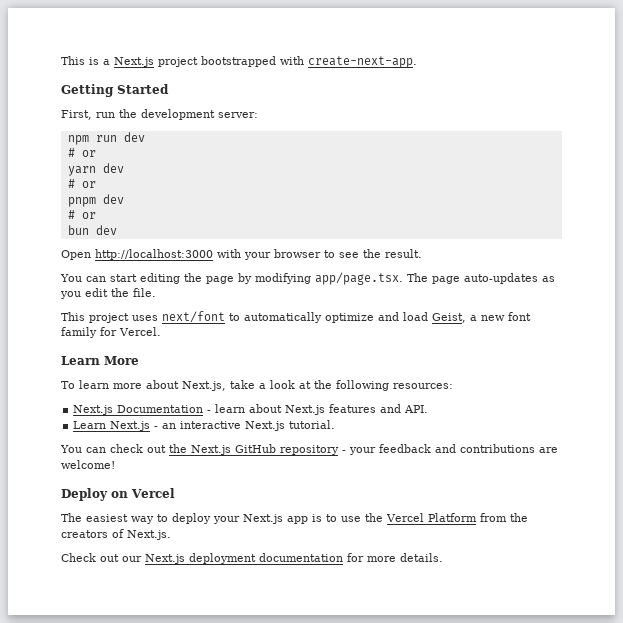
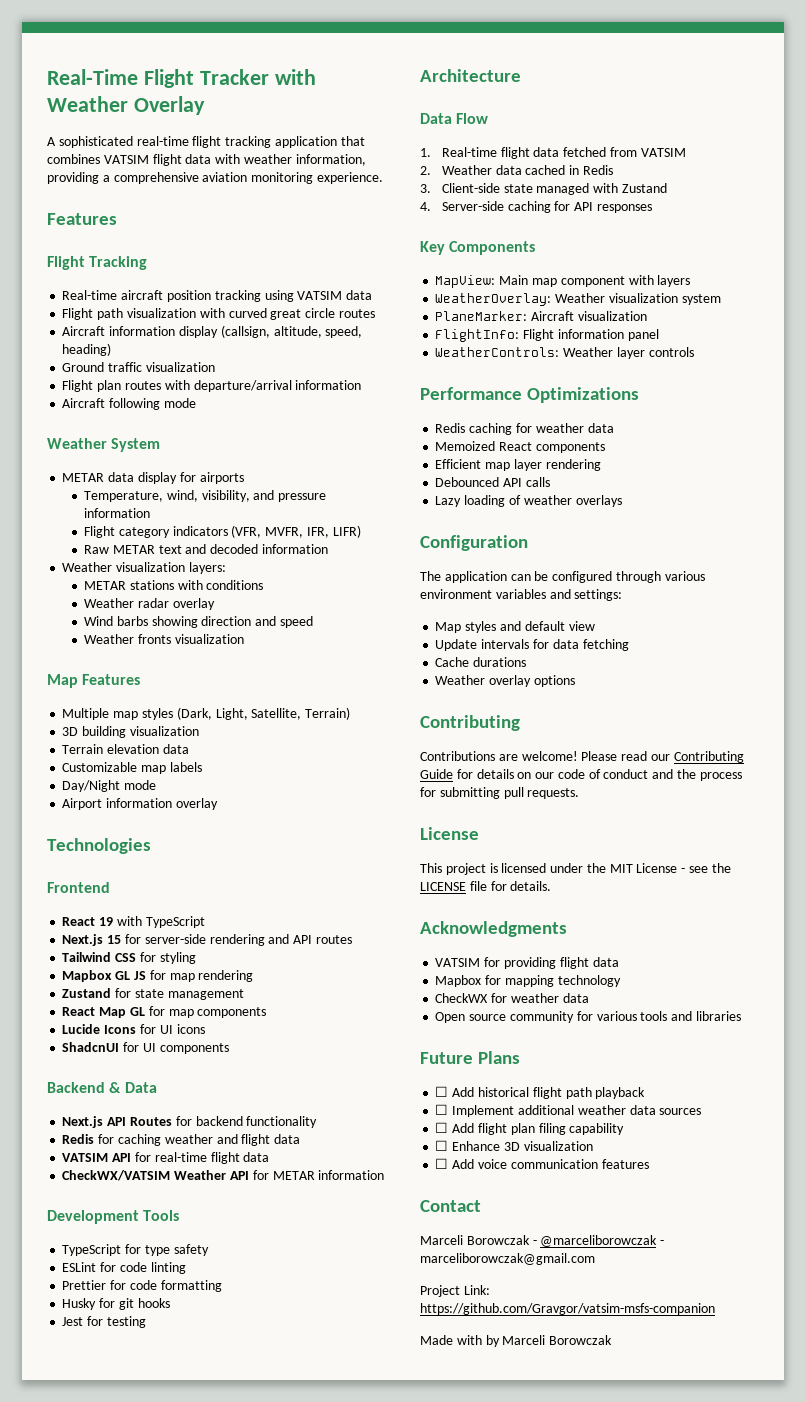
[61,56,417,68] [61,84,169,97] [61,109,258,120] [67,132,145,145] [67,148,96,157] [67,163,124,176] [67,179,96,188] [67,194,124,207] [67,210,96,219] [67,225,117,235] [61,249,422,260] [60,272,555,285] [60,288,156,299] [61,311,531,323] [61,327,161,338] [61,356,139,365] [61,380,453,391] [73,404,429,415] [73,420,336,431] [60,444,558,455] [61,460,115,469] [61,488,175,501] [61,513,528,524] [61,529,171,540] [61,553,443,564] This is a Next.js project bootstrapped with create-next-app. // Getting Started // First, run the development server: // npm run dev // # or // yarn dev // # or // pnpm dev // # or // bun dev // Open http://localhost:3000 with your browser to see the result. // You can start editing the page by modifying app/page.tsx. The page auto-updates as you edit the file. // This project uses next/font to automatically optimize and load Geist, a new font family for Vercel. // Learn More // To learn more about Next.js, take a look at the following resources: // Next.js Documentation - learn about Next.js features and API. // Learn Next.js - an interactive Next.js tutorial. // You can check out the Next.js GitHub repository - your feedback and contributions are welcome! // Deploy on Vercel // The easiest way to deploy your Next.js app is to use the Vercel Platform from the creators of Next.js. // Check out our Next.js deployment documentation for more details. -> [47,69,316,88] [47,96,205,115] [47,136,365,148] [47,154,366,166] [47,172,383,184] [47,213,117,225] [47,256,148,270] [62,290,373,302] [62,308,375,320] [62,325,363,338] [62,343,112,356] [62,362,215,372] [62,380,362,392] [62,398,196,410] [47,438,161,452] [62,472,244,484] [84,490,327,502] [84,508,151,518] [84,525,361,538] [84,544,329,554] [62,562,226,574] [84,580,264,590] [84,598,215,610] [84,616,314,628] [84,634,244,644] [47,674,141,688] [62,707,351,720] [62,726,199,738] [62,744,189,754] [62,762,202,774] [62,780,157,792] [62,798,218,810] [47,838,151,854] [47,882,110,893] [62,916,205,928] [62,934,352,946] [62,952,196,964] [62,970,254,982] [62,988,244,1000] [62,1006,267,1018] [62,1024,205,1034] [62,1042,229,1054] [47,1082,157,1093] [62,1116,318,1128] [62,1134,301,1146] [62,1152,270,1164] [62,1170,385,1181] [47,1210,180,1224] [62,1244,209,1256] [62,1262,186,1274] [62,1280,222,1292] [62,1298,170,1310] [62,1316,146,1328] [420,69,521,82] [420,113,489,124] [420,147,686,159] [420,165,613,175] [420,183,667,195] [420,201,652,213] [420,241,536,255] [435,275,691,288] [435,293,721,306] [435,311,647,321] [435,329,659,342] [435,347,694,359] [420,387,640,403] [435,423,614,435] [435,441,605,453] [435,459,601,471] [435,477,550,487] [435,495,622,507] [420,535,528,551] [420,571,705,583] [420,589,623,601] [435,621,595,633] [435,639,629,651] [435,657,527,667] [435,675,575,687] [420,715,520,731] [420,751,744,763] [420,769,742,781] [420,787,580,799] [420,827,479,840] [420,863,731,875] [420,881,552,891] [420,921,567,937] [435,957,619,969] [435,975,621,987] [435,993,589,1003] [435,1011,741,1023] [420,1051,521,1064] [435,1086,646,1099] [435,1104,702,1117] [435,1122,625,1135] [435,1140,593,1151] [435,1158,649,1169] [420,1200,481,1212] [420,1235,665,1247] [420,1253,595,1265] [420,1285,490,1297] [420,1303,715,1315] [420,1335,613,1347] Real-Time Flight Tracker with Weather Overlay // A sophisticated real-time flight tracking application that combines VATSIM flight data with weather information, providing a comprehensive aviation monitoring experience. // Features // Flight Tracking // Real-time aircraft position tracking using VATSIM data // Flight path visualization with curved great circle routes // Aircraft information display (callsign, altitude, speed, heading) // Ground traffic visualization // Flight plan routes with departure/arrival information // Aircraft following mode // Weather System // METAR data display for airports // Temperature, wind, visibility, and pressure information // Flight category indicators (VFR, MVFR, IFR, LIFR) // Raw METAR text and decoded information // Weather visualization layers: // METAR stations with conditions // Weather radar overlay // Wind barbs showing direction and speed // Weather fronts visualization // Map Features // Multiple map styles (Dark, Light, Satellite, Terrain) // 3D building visualization // Terrain elevation data // Customizable map labels // Day/Night mode // Airport information overlay // Technologies // Frontend // React 19 with TypeScript // Next.js 15 for server-side rendering and API routes // Tailwind CSS for styling // Mapbox GL JS for map rendering // Zustand for state management // React Map GL for map components // Lucide Icons for UI icons // ShadcnUI for UI components // Backend & Data // Next.js API Routes for backend functionality // Redis for caching weather and flight data // VATSIM API for real-time flight data // CheckWX/VATSIM Weather API for METAR information // Development Tools // TypeScript for type safety // ESLint for code linting // Prettier for code formatting // Husky for git hooks // Jest for testing // Architecture // Data Flow // 1. Real-time flight data fetched from VATSIM // 2. Weather data cached in Redis // 3. Client-side state managed with Zustand // 4. Server-side caching for API responses // Key Components // MapView: Main map component with layers // WeatherOverlay: Weather visualization system // PlaneMarker: Aircraft visualization // FlightInfo: Flight information panel // WeatherControls: Weather layer controls // Performance Optimizations // Redis caching for weather data // Memoized React components // Efficient map layer rendering // Debounced API calls // Lazy loading of weather overlays // Configuration // The application can be configured through various environment variables and settings: // Map styles and default view // Update intervals for data fetching // Cache durations // Weather overlay options // Contributing // Contributions are welcome! Please read our Contributing Guide for details on our code of conduct and the process for submitting pull requests. // License // This project is licensed under the MIT License - see the LICENSE file for details. // Acknowledgments // VATSIM for providing flight data // Mapbox for mapping technology // CheckWX for weather data // Open source community for various tools and libraries // Future Plans // ☐ Add historical flight path playback // ☐ Implement additional weather data sources // ☐ Add flight plan filing capability // ☐ Enhance 3D visualization // ☐ Add voice communication features // Contact // Marceli Borowczak - @marceliborowczak - marceliborowczak@gmail.com // Project Link: https://github.com/Gravgor/vatsim-msfs-companion // Made with by Marceli Borowczak

